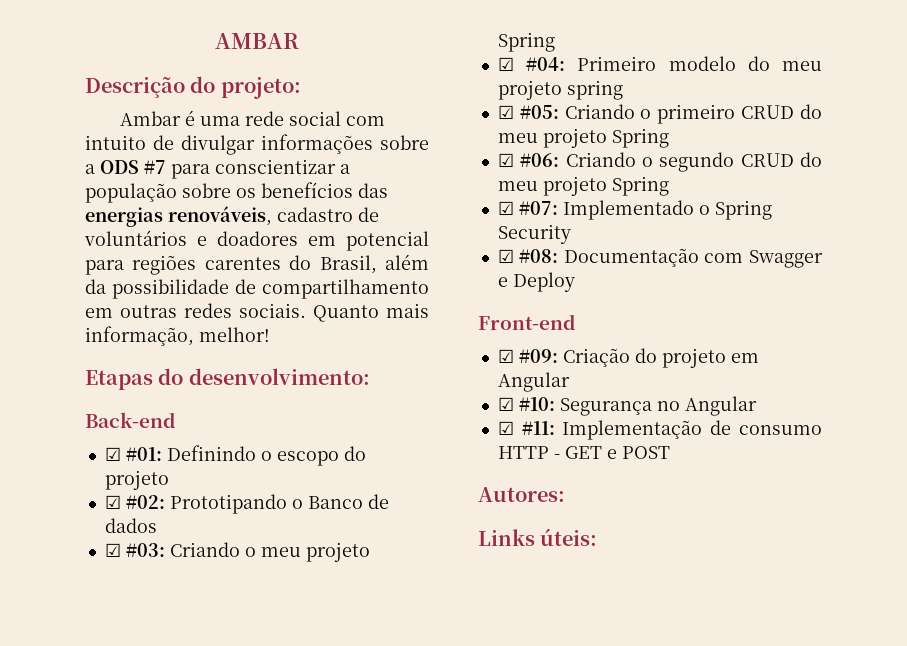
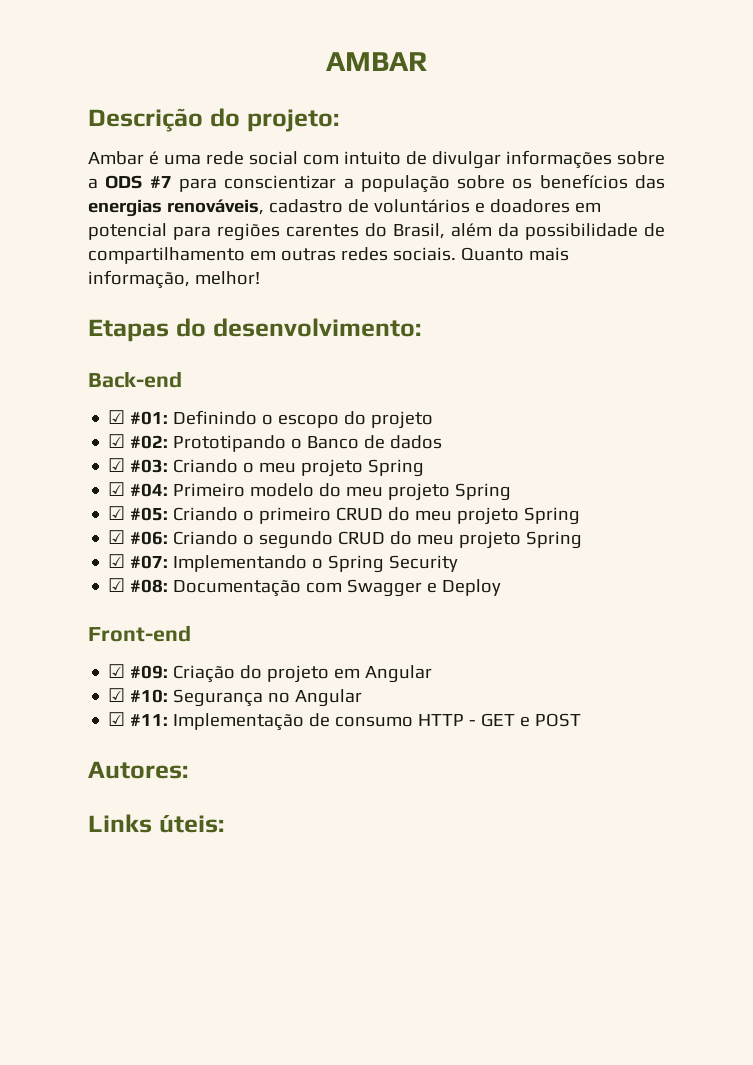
[566,80,623,100] spring -> [455,483,512,501] Spring
[562,200,694,220] Implementado -> [173,555,308,572] Implementando

